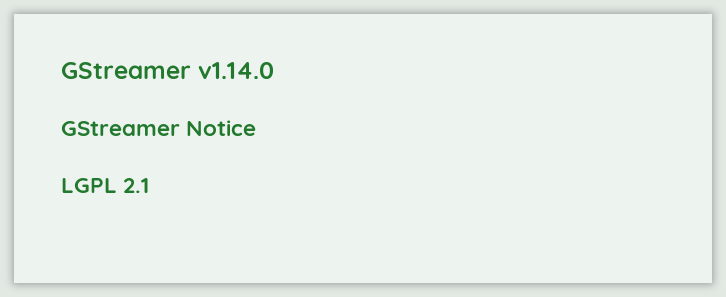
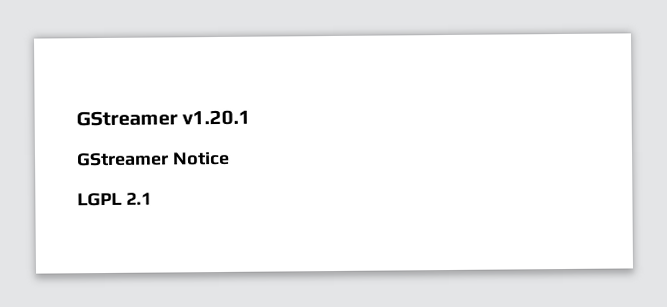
[61,62,274,79] GStreamer v1.14.0 -> [76,109,252,127] GStreamer v1.20.1

